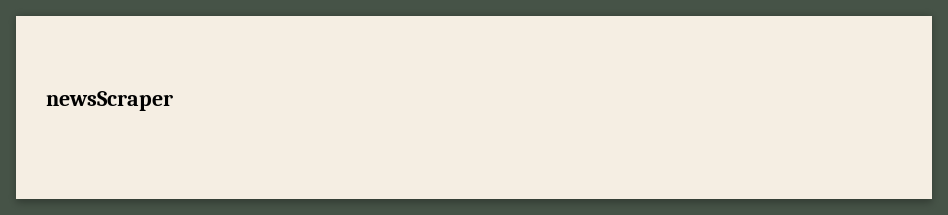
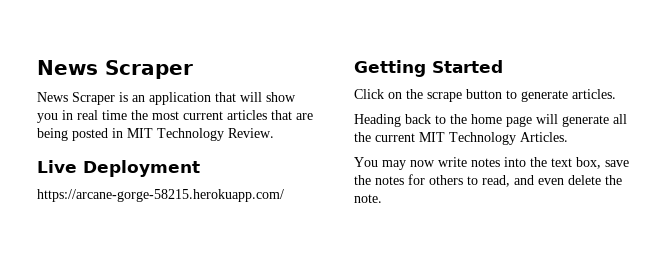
[46,91,173,111] newsScraper -> [37,60,193,79] [37,92,296,105] [37,110,313,123] [37,128,274,141] [37,160,200,177] [37,189,284,202] [354,60,503,77] [354,89,616,102] [354,114,627,127] [354,132,568,145] [354,157,629,170] [354,174,622,187] [354,194,382,203] News Scraper // News Scraper is an application that will show you in real time the most current articles that are being posted in MIT Technology Review. // Live Deployment // https://arcane-gorge-58215.herokuapp.com/ // Getting Started // Click on the scrape button to generate articles. // Heading back to the home page will generate all the current MIT Technology Articles. // You may now write notes into the text box, save the notes for others to read, and even delete the note.

